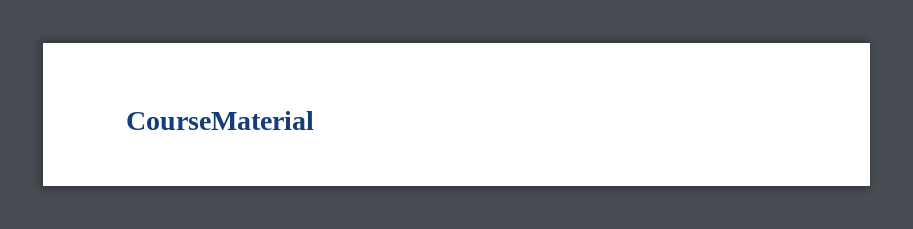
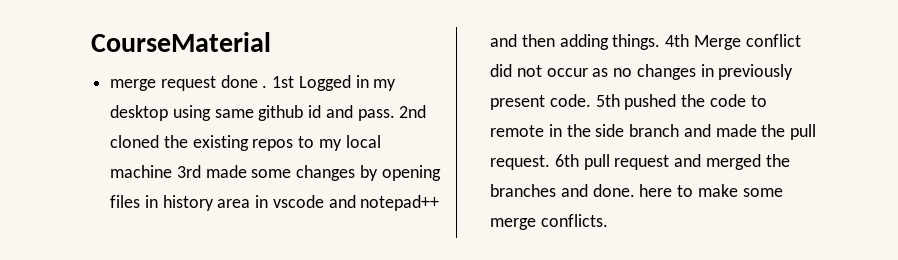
(314, 120) none -> [110,75,397,91] [110,105,427,121] [110,135,381,151] [110,165,441,181] [110,195,440,211] [490,34,801,50] [490,64,794,80] [490,94,767,110] [490,124,817,140] [490,154,790,170] [490,184,783,197] [490,214,608,230] // merge request done . 1st Logged in my desktop using same github id and pass. 2nd cloned the existing repos to my local machine 3rd made some changes by opening files in history area in vscode and notepad++ and then adding things. 4th Merge conflict did not occur as no changes in previously present code. 5th pushed the code to remote in the side branch and made the pull request. 6th pull request and merged the branches and done. here to make some merge conflicts.

